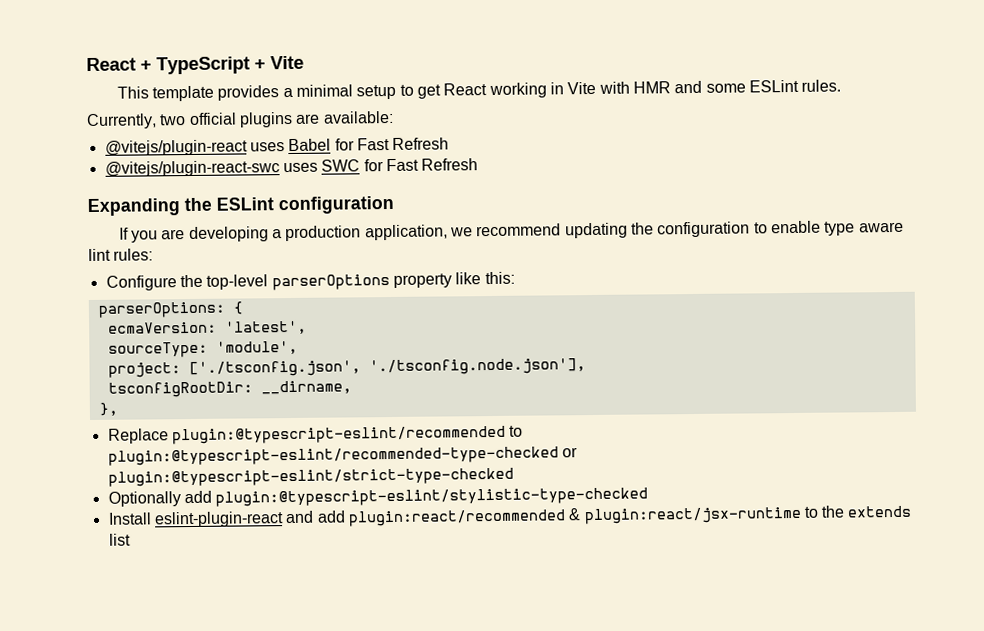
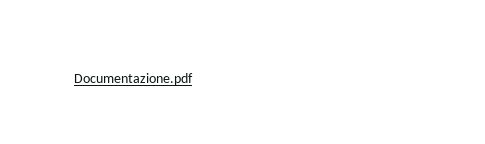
[86,55,304,75] [116,79,842,102] [86,110,394,130] [104,137,450,156] [104,158,479,177] [87,195,394,217] [118,220,904,243] [88,248,154,262] [105,271,515,291] [97,301,243,318] [107,320,307,335] [107,340,298,358] [107,358,586,378] [107,380,352,398] [98,402,118,416] [107,425,524,445] [107,446,578,466] [107,467,514,487] [107,487,649,507] [107,505,913,528] [108,533,131,546] React + TypeScript + Vite // This template provides a minimal setup to get React working in Vite with HMR and some ESLint rules. // Currently, two official plugins are available: // @vitejs/plugin-react uses Babel for Fast Refresh // @vitejs/plugin-react-swc uses SWC for Fast Refresh // Expanding the ESLint configuration // If you are developing a production application, we recommend updating the configuration to enable type aware lint rules: // Configure the top-level parserOptions property like this: // parserOptions: { // ecmaVersion: 'latest', // sourceType: 'module', // project: ['./tsconfig.json', './tsconfig.node.json'], // tsconfigRootDir: __dirname, // }, // Replace plugin:@typescript-eslint/recommended to plugin:@typescript-eslint/recommended-type-checked or plugin:@typescript-eslint/strict-type-checked // Optionally add plugin:@typescript-eslint/stylistic-type-checked // Install eslint-plugin-react and add plugin:react/recommended & plugin:react/jsx-runtime to the extends list -> [74,73,193,85] Documentazione.pdf

